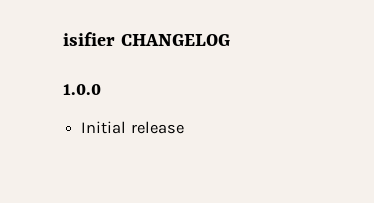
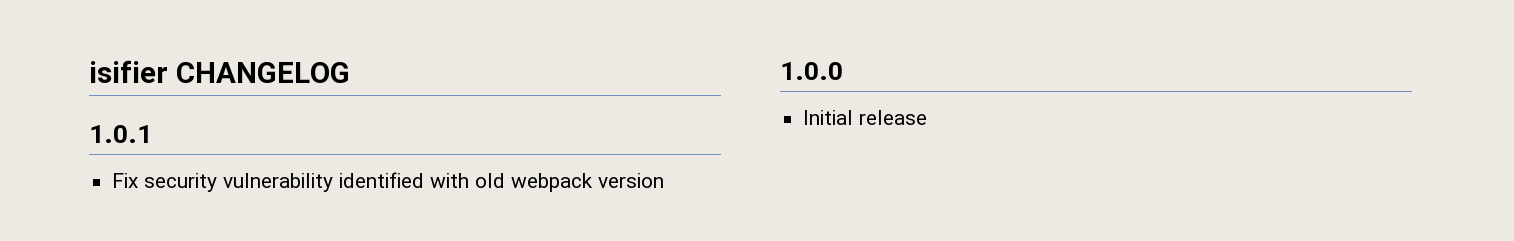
(230, 40) none -> [89,125,152,143] [112,172,665,192] // 1.0.1 // Fix security vulnerability identified with old webpack version

